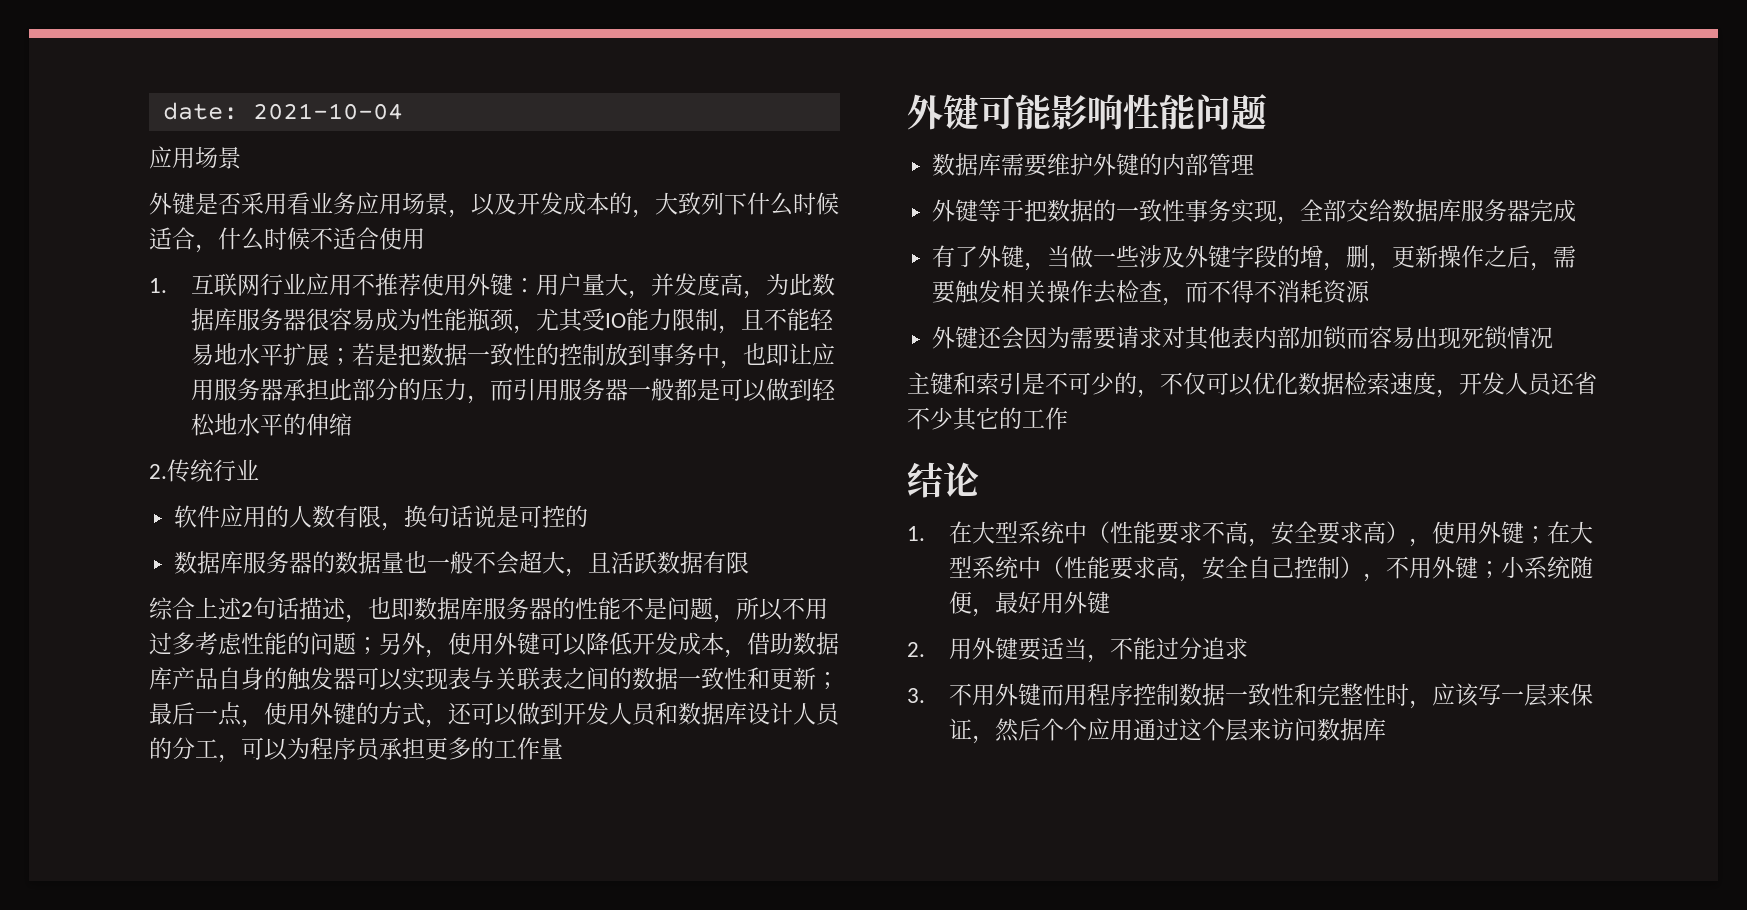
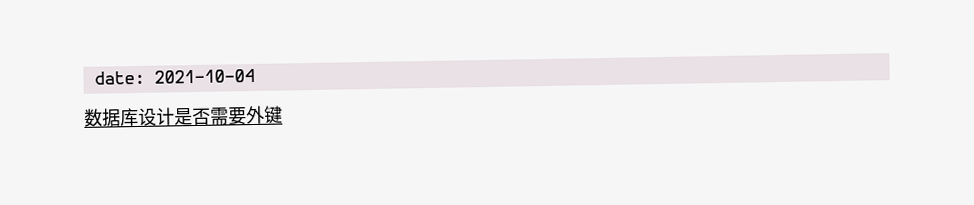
[149,146,241,169] [149,192,839,218] [149,227,425,253] [149,273,835,299] [190,308,834,334] [190,343,835,369] [190,378,836,404] [190,413,352,437] [149,459,259,482] [174,505,589,531] [174,551,750,577] [149,597,828,623] [149,632,839,658] [149,667,839,691] [149,702,841,728] [149,737,563,763] [907,94,1267,130] [932,153,1255,177] [932,199,1577,225] [932,245,1577,271] [932,280,1371,306] [932,326,1554,350] [907,372,1597,398] [907,407,1068,431] [907,462,979,498] [907,521,1593,547] [948,556,1593,582] [948,591,1110,617] [907,637,1248,663] [907,683,1593,709] [948,718,1386,744] 应用场景 // 外键是否采用看业务应用场景，以及开发成本的，大致列下什么时候适合，什么时候不适合使用 // 1.互联网行业应用不推荐使用外键：用户量大，并发度高，为此数据库服务器很容易成为性能瓶颈，尤其受IO能力限制，且不能轻易地水平扩展；若是把数据一致性的控制放到事务中，也即让应用服务器承担此部分的压力，而引用服务器一般都是可以做到轻松地水平的伸缩 // 2.传统行业 // 软件应用的人数有限，换句话说是可控的 // 数据库服务器的数据量也一般不会超大，且活跃数据有限 // 综合上述2句话描述，也即数据库服务器的性能不是问题，所以不用过多考虑性能的问题；另外，使用外键可以降低开发成本，借助数据库产品自身的触发器可以实现表与关联表之间的数据一致性和更新；最后一点，使用外键的方式，还可以做到开发人员和数据库设计人员的分工，可以为程序员承担更多的工作量 // 外键可能影响性能问题 // 数据库需要维护外键的内部管理 // 外键等于把数据的一致性事务实现，全部交给数据库服务器完成 // 有了外键，当做一些涉及外键字段的增，删，更新操作之后，需要触发相关操作去检查，而不得不消耗资源 // 外键还会因为需要请求对其他表内部加锁而容易出现死锁情况 // 主键和索引是不可少的，不仅可以优化数据检索速度，开发人员还省不少其它的工作 // 结论 // 1.在大型系统中（性能要求不高，安全要求高），使用外键；在大型系统中（性能要求高，安全自己控制），不用外键；小系统随便，最好用外键 // 2.用外键要适当，不能过分追求 // 3.不用外键而用程序控制数据一致性和完整性时，应该写一层来保证，然后个个应用通过这个层来访问数据库 -> [84,105,283,127] 数据库设计是否需要外键

